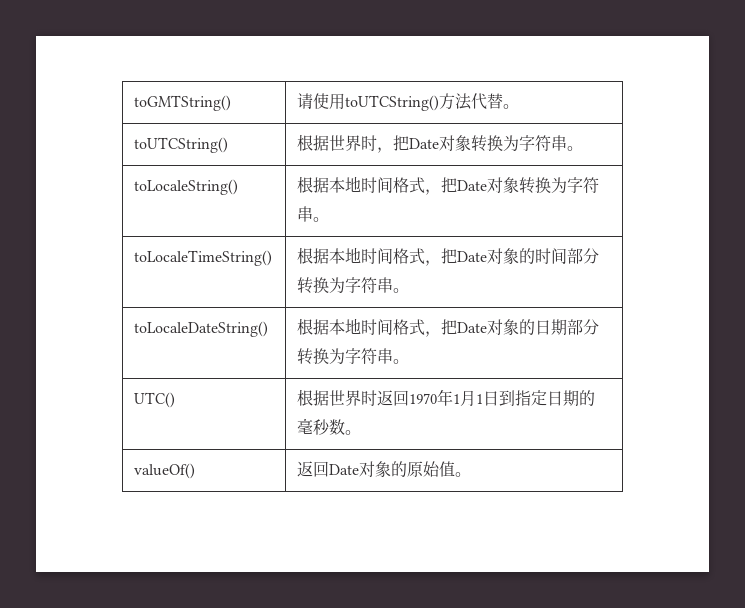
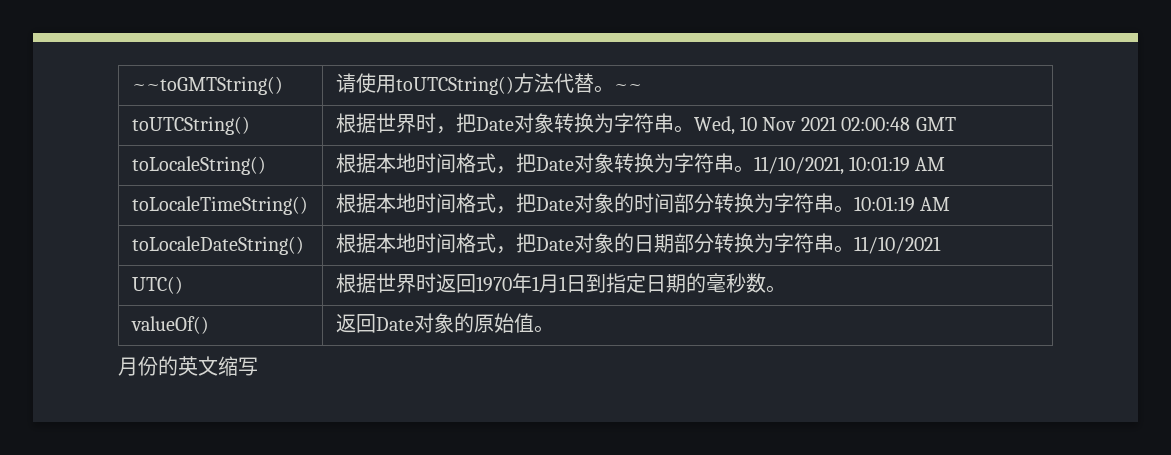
[134,95,232,111] toGMTString() -> [131,76,283,95] ~~toGMTString()
(520, 106) none -> [613,84,642,91] ~~
(584, 148) none -> [693,116,956,135] Wed, 10 Nov 2021 02:00:48 GMT
(330, 219) none -> [753,156,946,175] 11/10/2021, 10:01:19 AM
(410, 290) none -> [853,196,950,212] 10:01:19 AM
(410, 361) none -> [853,236,941,254] 11/10/2021
(472, 474) none -> [118,356,258,376] // 月份的英文缩写

